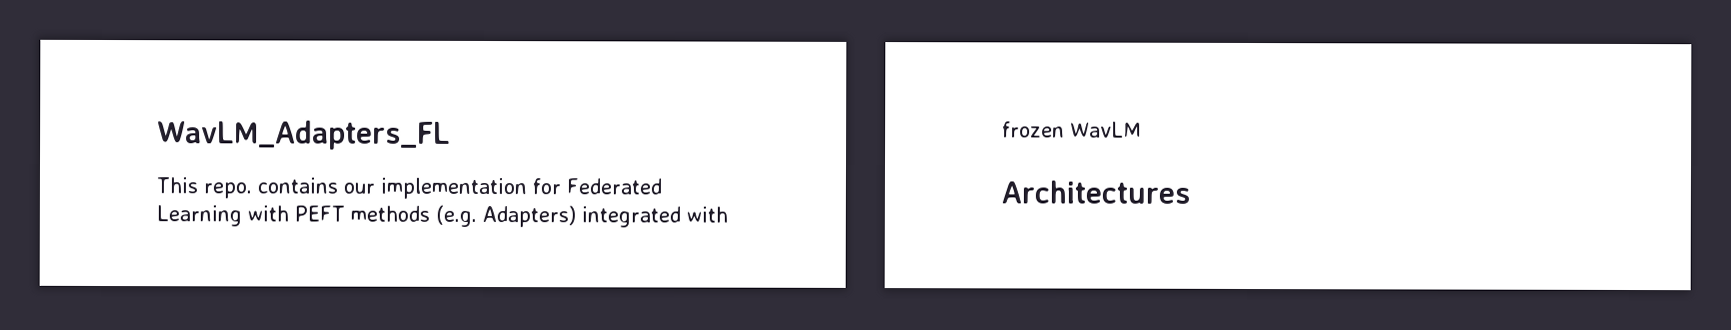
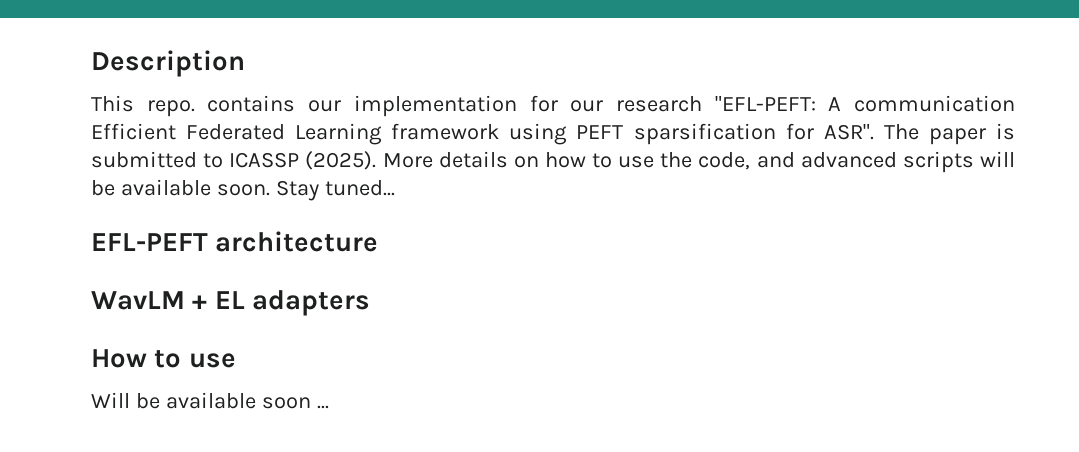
[157,120,450,150] WavLM_Adapters_FL -> [91,50,245,77] Description
[566,178,662,195] [156,204,728,228] [1002,121,1142,138] [1001,180,1190,204] Federated Learning with PEFT methods (e.g. Adapters) integrated with frozen WavLM // Architectures -> [570,95,1016,112] [91,123,1016,145] [91,151,1015,173] [91,179,395,201] [91,231,379,252] [91,290,371,316] [91,349,236,368] [91,392,329,409] our research "EFL-PEFT: A communication Efficient Federated Learning framework using PEFT sparsification for ASR". The paper is submitted to ICASSP (2025). More details on how to use the code, and advanced scripts will be available soon. Stay tuned... // EFL-PEFT architecture // WavLM + EL adapters // How to use // Will be available soon ...

